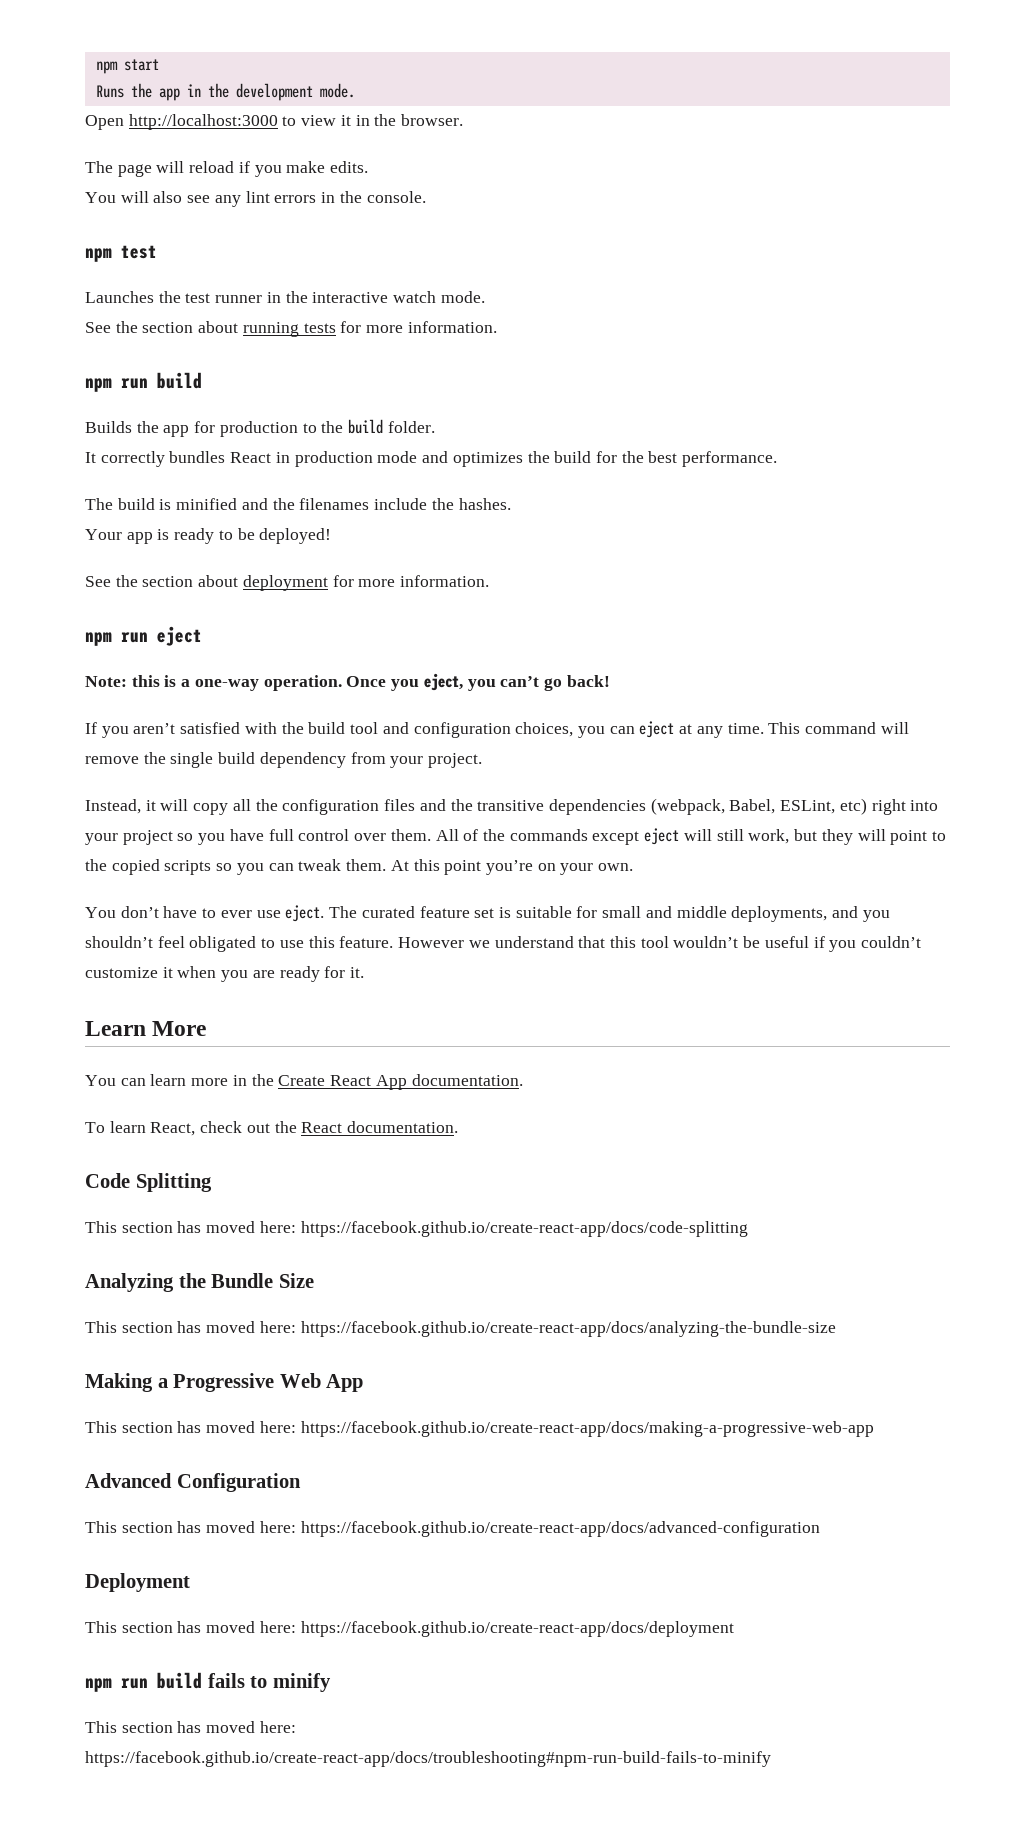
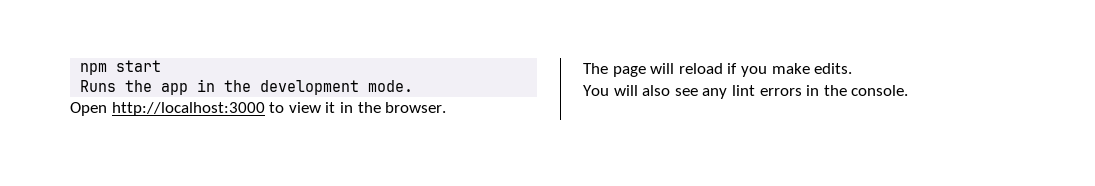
[85,245,157,262] [85,291,485,303] [85,321,497,337] [85,372,202,392] [85,419,435,437] [85,451,778,467] [85,498,511,510] [85,528,332,544] [85,575,490,591] [85,626,202,646] [85,673,610,691] [85,721,909,738] [85,752,483,768] [85,798,939,815] [85,828,946,845] [85,859,634,875] [85,905,890,922] [85,936,922,952] [85,966,365,982] [85,1021,207,1036] [85,1074,523,1090] [85,1121,459,1136] [85,1173,212,1192] [85,1221,748,1237] [85,1273,314,1292] [85,1321,836,1337] [85,1373,364,1392] [85,1421,874,1437] [85,1473,301,1492] [85,1521,820,1537] [85,1573,190,1592] [85,1621,734,1637] [85,1672,331,1692] [85,1721,296,1733] [85,1751,771,1767] // npm test // Launches the test runner in the interactive watch mode. // See the section about running tests for more information. // npm run build // Builds the app for production to the build folder. // It correctly bundles React in production mode and optimizes the build for the best performance. // The build is minified and the filenames include the hashes. // Your app is ready to be deployed! // See the section about deployment for more information. // npm run eject // Note: this is a one-way operation. Once you eject, you can’t go back! // If you aren’t satisfied with the build tool and configuration choices, you can eject at any time. This command will remove the single build dependency from your project. // Instead, it will copy all the configuration files and the transitive dependencies (webpack, Babel, ESLint, etc) right into your project so you have full control over them. All of the commands except eject will still work, but they will point to the copied scripts so you can tweak them. At this point you’re on your own. // You don’t have to ever use eject. The curated feature set is suitable for small and middle deployments, and you shouldn’t feel obligated to use this feature. However we understand that this tool wouldn’t be useful if you couldn’t customize it when you are ready for it. // Learn More // You can learn more in the Create React App documentation. // To learn React, check out the React documentation. // Code Splitting // This section has moved here: https://facebook.github.io/create-react-app/docs/code-splitting // Analyzing the Bundle Size // This section has moved here: https://facebook.github.io/create-react-app/docs/analyzing-the-bundle-size // Making a Progressive Web App // This section has moved here: https://facebook.github.io/create-react-app/docs/making-a-progressive-web-app // Advanced Configuration // This section has moved here: https://facebook.github.io/create-react-app/docs/advanced-configuration // Deployment // This section has moved here: https://facebook.github.io/create-react-app/docs/deployment // npm run build fails to minify // This section has moved here: https://facebook.github.io/create-react-app/docs/troubleshooting#npm-run-build-fails-to-minify -> (909, 90) none

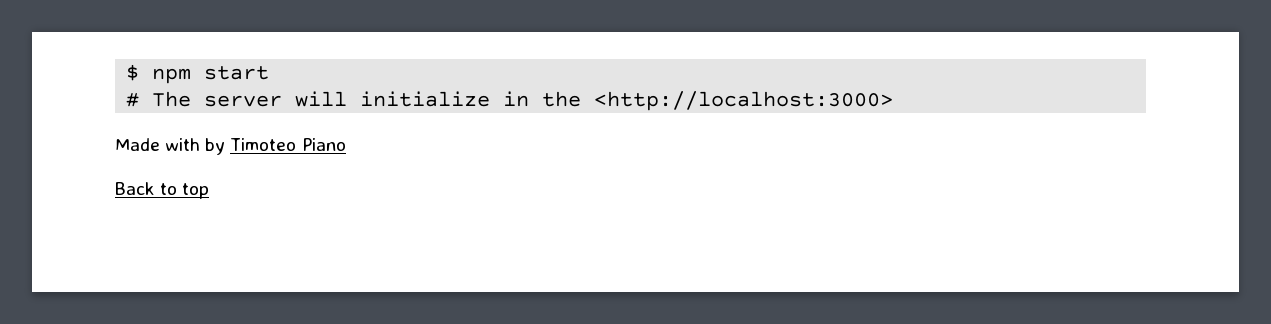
(80, 69) none -> [126,64,140,81] $
[80,79,414,95] [70,102,447,116] [583,63,853,77] [583,85,909,99] Runs the app in the development mode. // Open http://localhost:3000 to view it in the browser. // The page will reload if you make edits. // You will also see any lint errors in the console. -> [126,91,894,111] [115,138,346,155] [115,182,210,199] # The server will initialize in the <http://localhost:3000> // Made with by Timoteo Piano // Back to top

